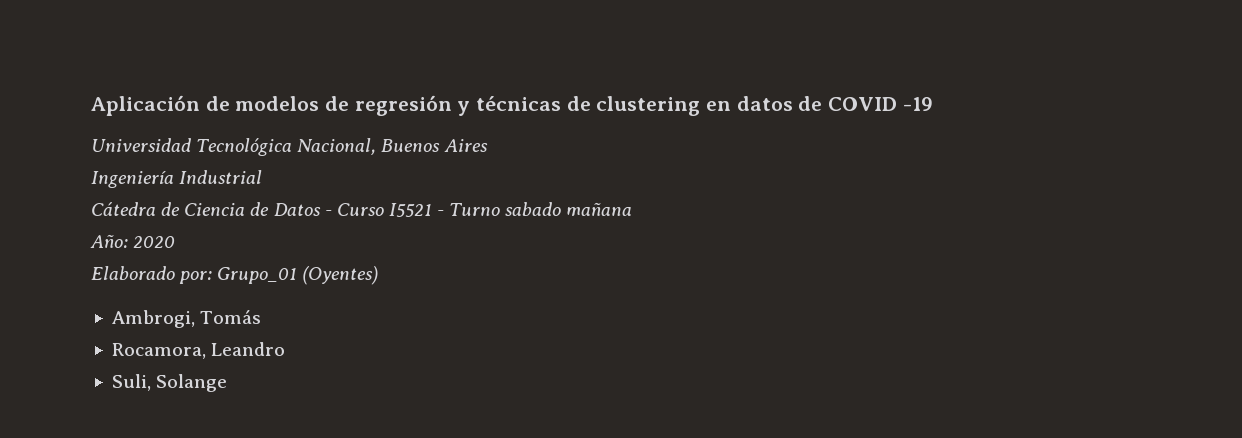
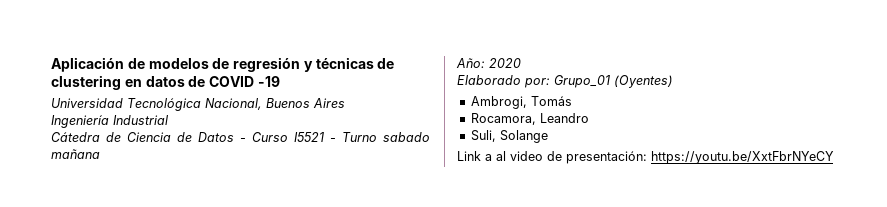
(228, 383) none -> [457,151,834,164] // Link a al video de presentación: https://youtu.be/XxtFbrNYeCY

